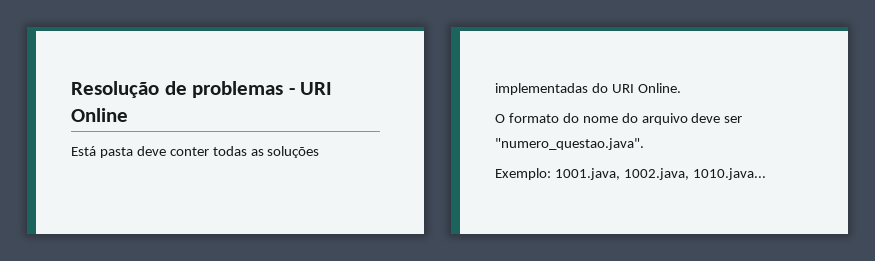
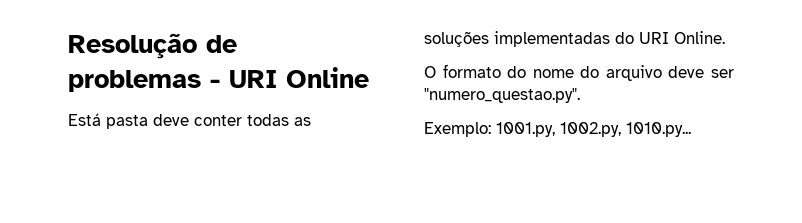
[495,138,644,150] "numero_questao.java". -> [424,88,580,103] "numero_questao.py".
[554,168,766,180] 1001.java, 1002.java, 1010.java... -> [496,122,691,137] 1001.py, 1002.py, 1010.py...

